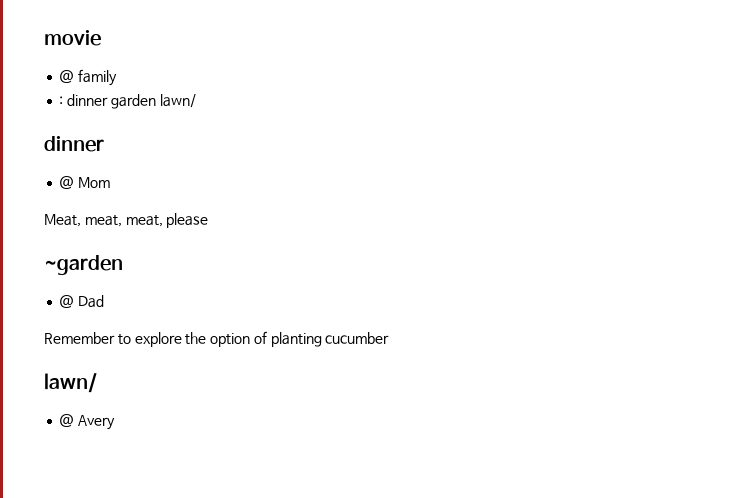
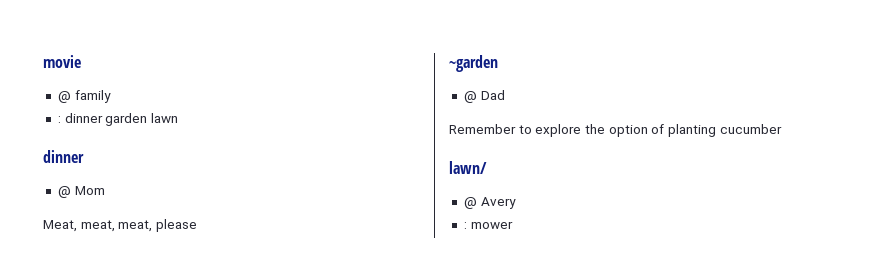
[159,94,196,108] lawn/ -> [150,113,178,123] lawn
(116, 422) none -> [463,221,513,229] // : mower

